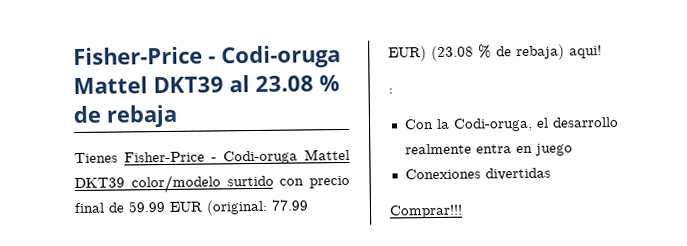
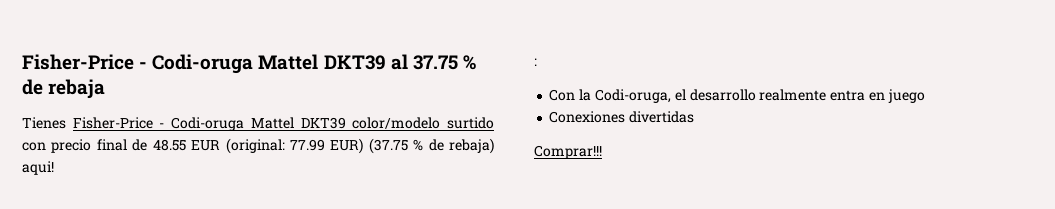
[255,75,314,92] 23.08 -> [412,55,458,70] 37.75
[128,201,165,213] 59.99 -> [152,139,186,151] 48.55
[431,45,474,62] (23.08 -> [368,138,408,154] (37.75

